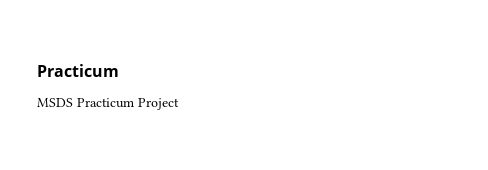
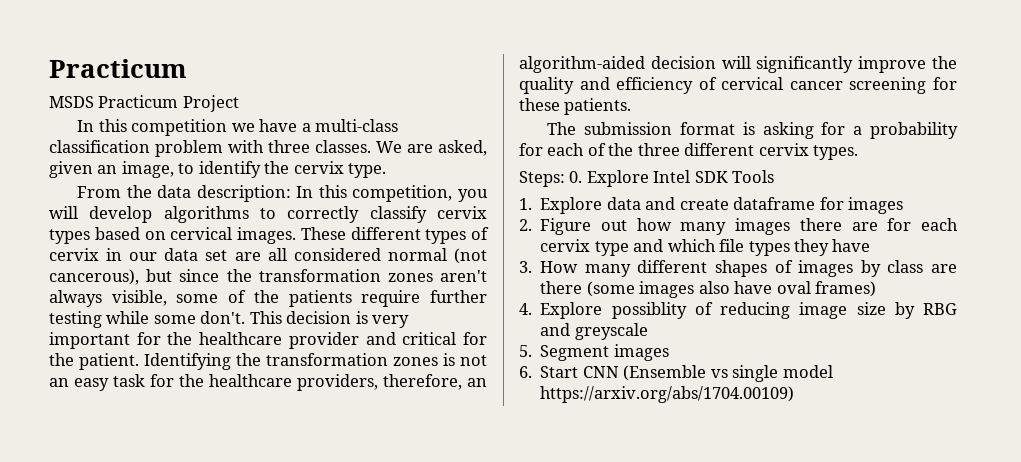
(179, 104) none -> [77,119,399,136] [49,140,487,157] [49,161,387,178] [77,185,488,202] [49,206,487,223] [49,227,489,244] [49,248,487,264] [49,269,487,285] [49,290,488,307] [49,311,410,328] [49,332,488,349] [49,353,487,370] [49,374,487,391] [519,56,957,73] [519,77,957,94] [519,98,632,115] [547,122,958,139] [519,143,859,160] [519,170,775,187] [519,197,903,214] [519,218,958,235] [540,239,871,256] [519,260,957,277] [540,281,876,298] [519,302,957,319] [540,323,648,340] [519,344,669,361] [519,365,833,382] [540,386,795,403] // In this competition we have a multi-class classification problem with three classes. We are asked, given an image, to identify the cervix type. // From the data description: In this competition, you will develop algorithms to correctly classify cervix types based on cervical images. These different types of cervix in our data set are all considered normal (not cancerous), but since the transformation zones aren't always visible, some of the patients require further testing while some don't. This decision is very important for the healthcare provider and critical for the patient. Identifying the transformation zones is not an easy task for the healthcare providers, therefore, an algorithm-aided decision will significantly improve the quality and efficiency of cervical cancer screening for these patients. // The submission format is asking for a probability for each of the three different cervix types. // Steps: 0. Explore Intel SDK Tools // 1. Explore data and create dataframe for images // 2. Figure out how many images there are for each cervix type and which file types they have // 3. How many different shapes of images by class are there (some images also have oval frames) // 4. Explore possiblity of reducing image size by RBG and greyscale // 5. Segment images // 6. Start CNN (Ensemble vs single model https://arxiv.org/abs/1704.00109)

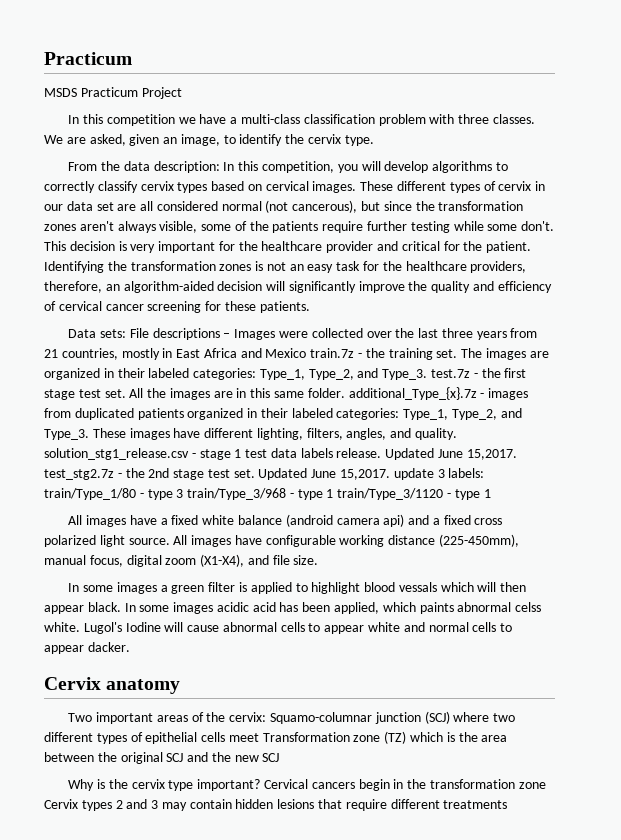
[547,122,958,139] [519,143,859,160] [519,170,775,187] [519,197,903,214] [519,218,958,235] [540,239,871,256] [519,260,957,277] [540,281,876,298] [519,302,957,319] [540,323,648,340] [519,344,669,361] [519,365,833,382] [540,386,795,403] The submission format is asking for a probability for each of the three different cervix types. // Steps: 0. Explore Intel SDK Tools // 1. Explore data and create dataframe for images // 2. Figure out how many images there are for each cervix type and which file types they have // 3. How many different shapes of images by class are there (some images also have oval frames) // 4. Explore possiblity of reducing image size by RBG and greyscale // 5. Segment images // 6. Start CNN (Ensemble vs single model https://arxiv.org/abs/1704.00109) -> [68,328,538,340] [44,348,549,360] [44,368,527,380] [44,387,529,400] [44,408,522,420] [44,428,458,440] [44,448,517,460] [44,468,485,480] [44,488,491,500] [68,514,503,527] [44,534,520,547] [44,554,319,567] [68,582,527,594] [44,602,542,614] [44,622,513,634] [44,642,130,654] [44,677,181,694] [68,711,516,724] [44,731,508,744] [44,752,280,764] [68,779,546,791] [44,799,508,811] Data sets: File descriptions – Images were collected over the last three years from 21 countries, mostly in East Africa and Mexico train.7z - the training set. The images are organized in their labeled categories: Type_1, Type_2, and Type_3. test.7z - the first stage test set. All the images are in this same folder. additional_Type_{x}.7z - images from duplicated patients organized in their labeled categories: Type_1, Type_2, and Type_3. These images have different lighting, filters, angles, and quality. solution_stg1_release.csv - stage 1 test data labels release. Updated June 15,2017. test_stg2.7z - the 2nd stage test set. Updated June 15,2017. update 3 labels: train/Type_1/80 - type 3 train/Type_3/968 - type 1 train/Type_3/1120 - type 1 // All images have a fixed white balance (android camera api) and a fixed cross polarized light source. All images have configurable working distance (225-450mm), manual focus, digital zoom (X1-X4), and file size. // In some images a green filter is applied to highlight blood vessals which will then appear black. In some images acidic acid has been applied, which paints abnormal celss white. Lugol's Iodine will cause abnormal cells to appear white and normal cells to appear dacker. // Cervix anatomy // Two important areas of the cervix: Squamo-columnar junction (SCJ) where two different types of epithelial cells meet Transformation zone (TZ) which is the area between the original SCJ and the new SCJ // Why is the cervix type important? Cervical cancers begin in the transformation zone Cervix types 2 and 3 may contain hidden lesions that require different treatments

